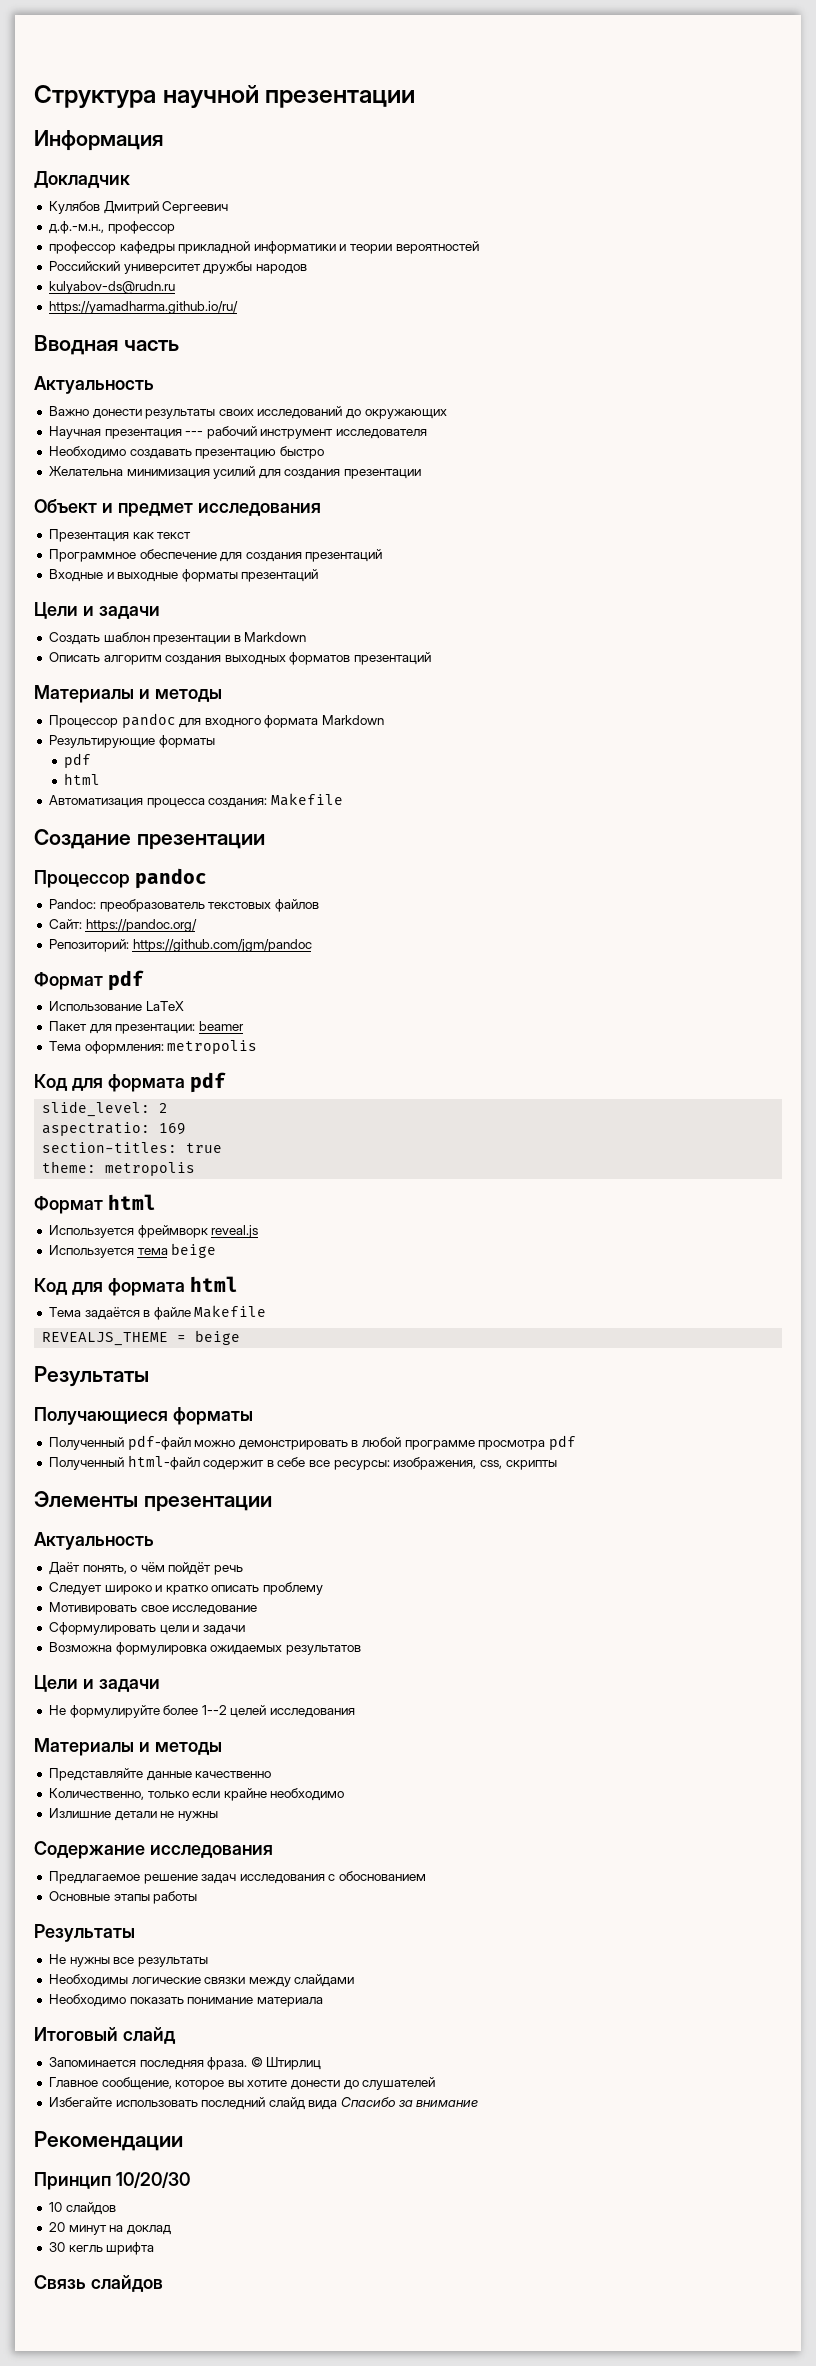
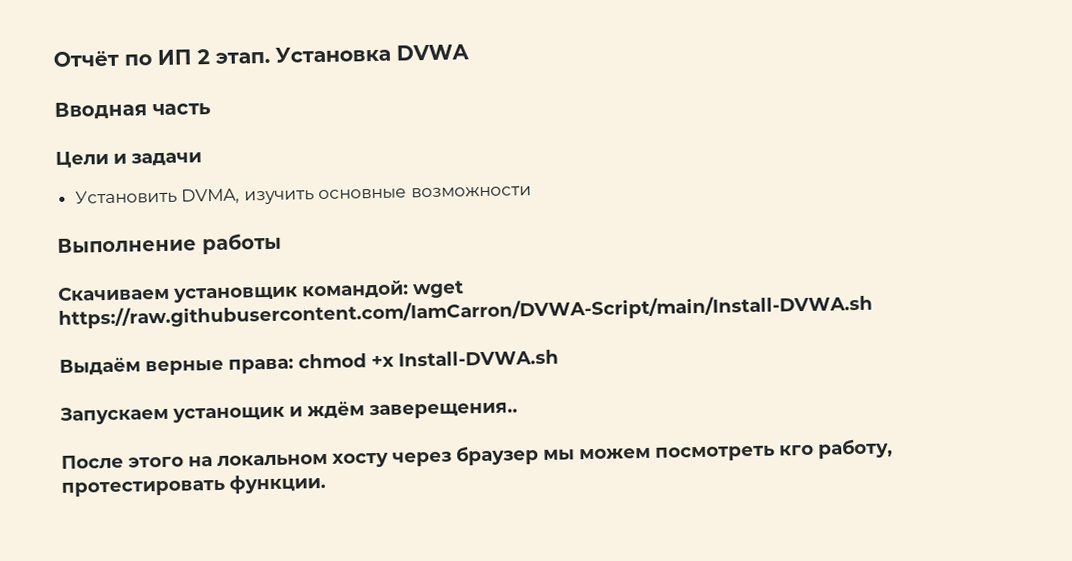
[34,85,416,108] [34,130,163,151] [34,171,130,188] [48,201,229,214] [48,221,175,234] [48,241,479,254] [48,261,307,274] [48,281,175,294] [48,301,238,314] [34,335,179,355] [34,376,154,394] [48,406,447,419] [48,426,428,439] [48,446,324,459] [48,466,422,479] [34,499,321,517] [48,529,192,542] [48,549,383,562] [48,569,319,582] [34,602,160,619] [48,632,307,645] [48,652,432,665] [34,685,222,703] [48,713,385,728] [48,735,215,748] [64,753,92,768] [64,773,101,785] [48,793,343,808] [34,829,265,850] [34,868,207,889] [48,899,319,912] [48,919,197,932] [48,939,312,952] [34,970,144,991] [48,1001,184,1011] [48,1021,244,1034] [48,1040,258,1054] [34,1072,226,1093] [42,1101,169,1117] [42,1122,187,1136] [42,1142,223,1153] [42,1161,196,1176] [34,1194,156,1214] [48,1225,259,1238] [48,1243,217,1258] [34,1276,238,1296] [48,1305,267,1320] [42,1330,241,1346] [34,1366,149,1387] [34,1407,253,1425] [48,1435,577,1450] [48,1455,557,1470] [34,1491,272,1512] [34,1532,154,1550] [48,1562,244,1575] [48,1582,324,1595] [48,1602,258,1615] [48,1622,245,1635] [48,1642,361,1655] [34,1675,160,1692] [48,1705,356,1718] [34,1738,222,1756] [48,1768,272,1781] [48,1788,345,1801] [48,1808,218,1821] [34,1841,273,1859] [48,1871,427,1884] [48,1891,198,1904] [34,1924,135,1942] [48,1954,208,1967] [48,1974,355,1987] [48,1994,323,2007] [34,2027,176,2044] [48,2057,322,2070] [48,2077,436,2090] [48,2097,479,2110] [34,2131,183,2151] [34,2172,190,2190] [48,2202,116,2215] [48,2222,171,2235] [48,2242,155,2255] [34,2275,163,2292] Структура научной презентации // Информация // Докладчик // Кулябов Дмитрий Сергеевич // д.ф.-м.н., профессор // профессор кафедры прикладной информатики и теории вероятностей // Российский университет дружбы народов // kulyabov-ds@rudn.ru // https://yamadharma.github.io/ru/ // Вводная часть // Актуальность // Важно донести результаты своих исследований до окружающих // Научная презентация --- рабочий инструмент исследователя // Необходимо создавать презентацию быстро // Желательна минимизация усилий для создания презентации // Объект и предмет исследования // Презентация как текст // Программное обеспечение для создания презентаций // Входные и выходные форматы презентаций // Цели и задачи // Создать шаблон презентации в Markdown // Описать алгоритм создания выходных форматов презентаций // Материалы и методы // Процессор pandoc для входного формата Markdown // Результирующие форматы // pdf // html // Автоматизация процесса создания: Makefile // Создание презентации // Процессор pandoc // Pandoc: преобразователь текстовых файлов // Сайт: https://pandoc.org/ // Репозиторий: https://github.com/jgm/pandoc // Формат pdf // Использование LaTeX // Пакет для презентации: beamer // Тема оформления: metropolis // Код для формата pdf // slide_level: 2 // aspectratio: 169 // section-titles: true // theme: metropolis // Формат html // Используется фреймворк reveal.js // Используется тема beige // Код для формата html // Тема задаётся в файле Makefile // REVEALJS_THEME = beige // Результаты // Получающиеся форматы // Полученный pdf-файл можно демонстрировать в любой программе просмотра pdf // Полученный html-файл содержит в себе все ресурсы: изображения, css, скрипты // Элементы презентации // Актуальность // Даёт понять, о чём пойдёт речь // Следует широко и кратко описать проблему // Мотивировать свое исследование // Сформулировать цели и задачи // Возможна формулировка ожидаемых результатов // Цели и задачи // Не формулируйте более 1--2 целей исследования // Материалы и методы // Представляйте данные качественно // Количественно, только если крайне необходимо // Излишние детали не нужны // Содержание исследования // Предлагаемое решение задач исследования с обоснованием // Основные этапы работы // Результаты // Не нужны все результаты // Необходимы логические связки между слайдами // Необходимо показать понимание материала // Итоговый слайд // Запоминается последняя фраза. © Штирлиц // Главное сообщение, которое вы хотите донести до слушателей // Избегайте использовать последний слайд вида Спасибо за внимание // Рекомендации // Принцип 10/20/30 // 10 слайдов // 20 минут на доклад // 30 кегль шрифта // Связь слайдов -> [53,44,469,67] [54,101,211,120] [55,150,202,168] [74,186,533,205] [57,232,282,255] [58,280,464,303] [58,293,873,329] [59,349,559,376] [60,401,518,425] [61,438,893,469] [61,473,326,497] Отчёт по ИП 2 этап. Установка DVWA // Вводная часть // Цели и задачи // Установить DVMA, изучить основные возможности // Выполнение работы // Скачиваем установщик командой: wget https://raw.githubusercontent.com/IamCarron/DVWA-Script/main/Install-DVWA.sh // Выдаём верные права: chmod +x Install-DVWA.sh // Запускаем устанощик и ждём заверещения.. // После этого на локальном хосту через браузер мы можем посмотреть кго работу, протестировать функции.

